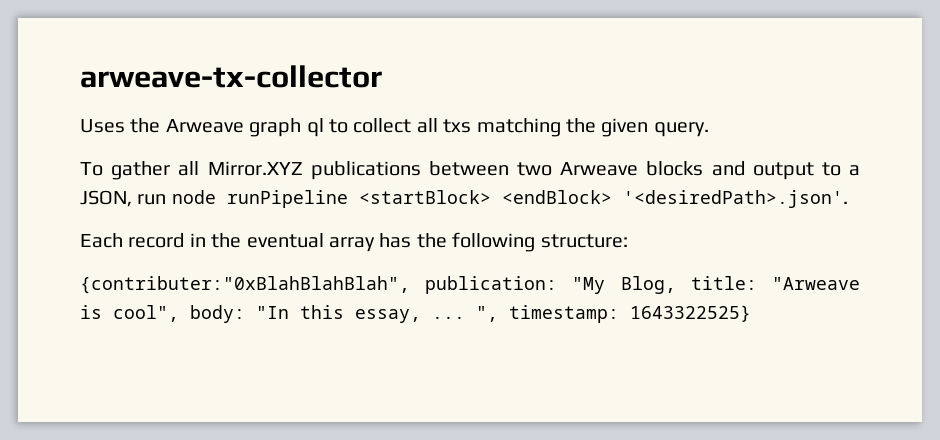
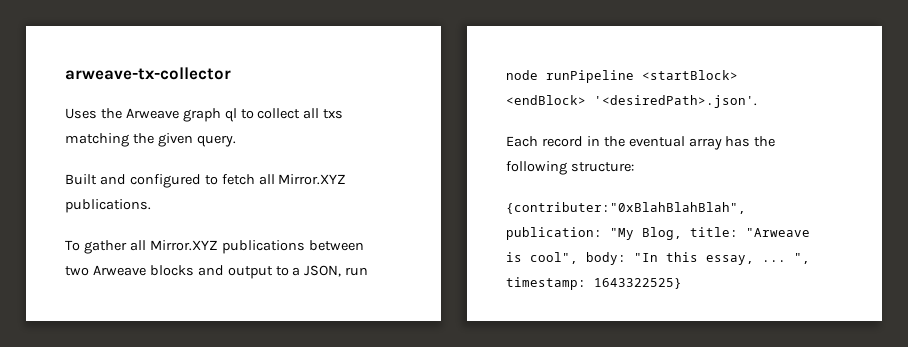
(709, 129) none -> [65,174,347,188] [65,199,151,213] // Built and configured to fetch all Mirror.XYZ publications.

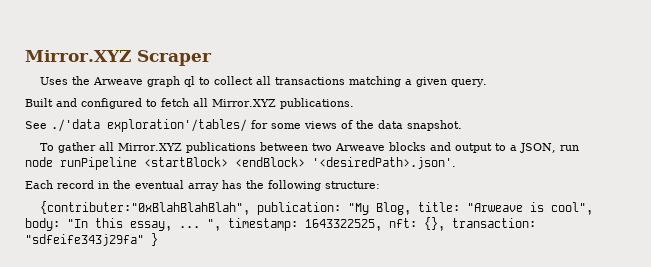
[65,67,231,80] arweave-tx-collector -> [25,50,212,66] Mirror.XYZ Scraper
[323,109,344,119] [65,133,154,147] txs matching the -> [274,76,412,87] transactions matching a
(151, 206) none -> [25,119,462,132] // See ./'data exploration'/tables/ for some views of the data snapshot.
[594,278,682,289] 1643322525} -> [305,217,536,231] [25,233,158,246] 1643322525, nft: {}, transaction: "sdfeife343j29fa" }

